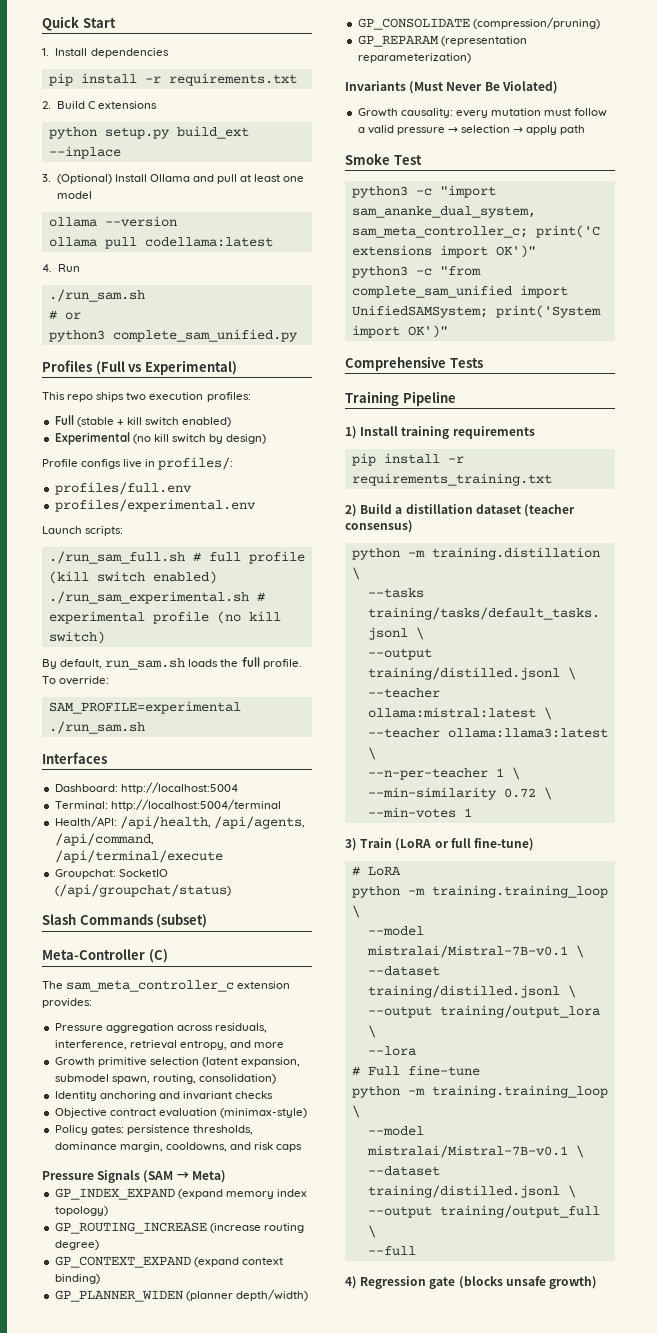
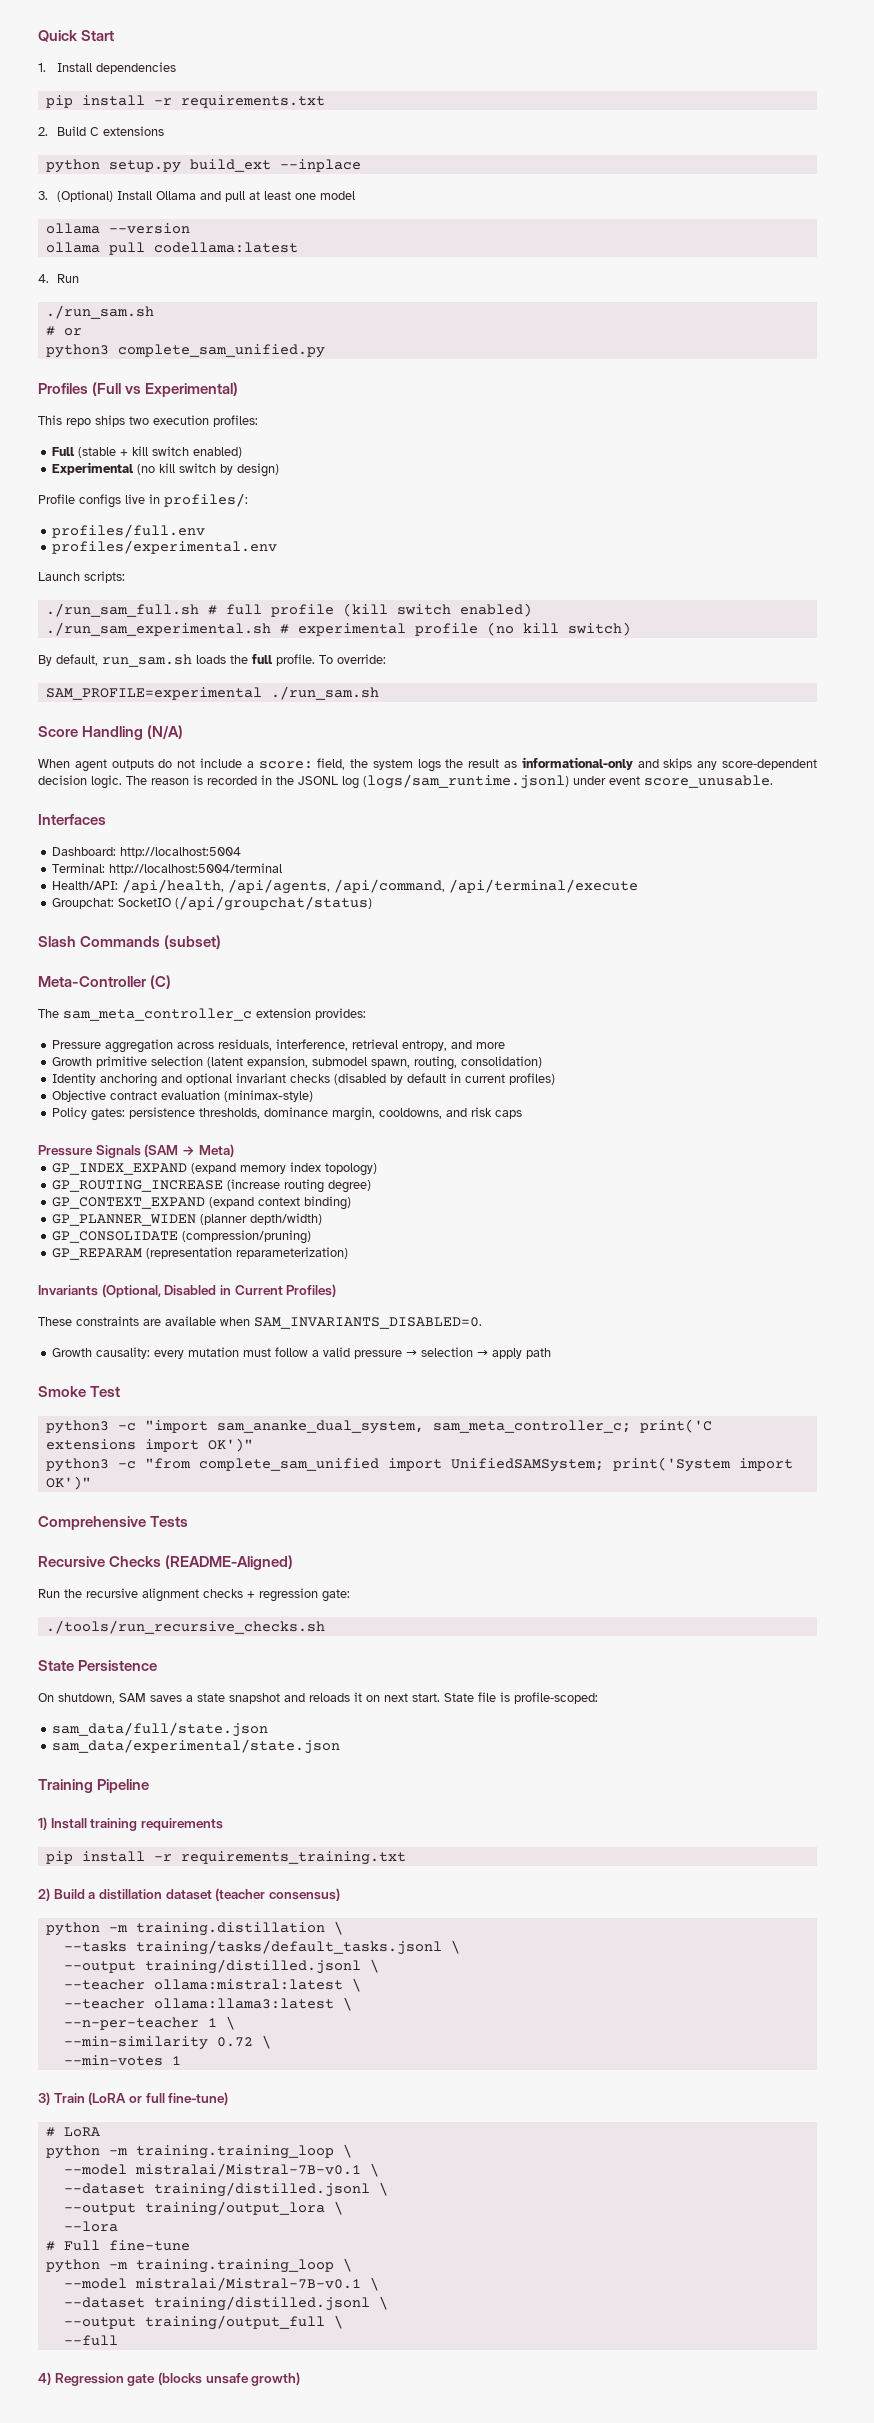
(145, 727) none -> [38,725,184,740] [38,757,817,772] [38,774,773,789] // Score Handling (N/A) // When agent outputs do not include a score: field, the system logs the result as informational-only and skips any score‑dependent decision logic. The reason is recorded in the JSONL log (logs/sam_runtime.jsonl) under event score_unusable.
(180, 1095) none -> [186,1073,233,1085] optional
(274, 1095) none -> [334,1073,556,1085] (disabled by default in current profiles)
[409,81,558,94] (Must Never Be Violated) -> [101,1284,337,1298] [38,1316,482,1329] (Optional, Disabled in Current Profiles) // These constraints are available when SAM_INVARIANTS_DISABLED=0.
(483, 363) none -> [38,1555,294,1570] [38,1588,350,1602] [45,1620,325,1634] [38,1660,158,1671] [38,1692,598,1704] [52,1722,269,1737] [52,1739,341,1754] // Recursive Checks (README‑Aligned) // Run the recursive alignment checks + regression gate: // ./tools/run_recursive_checks.sh // State Persistence // On shutdown, SAM saves a state snapshot and reloads it on next start. State file is profile‑scoped: // sam_data/full/state.json // sam_data/experimental/state.json

